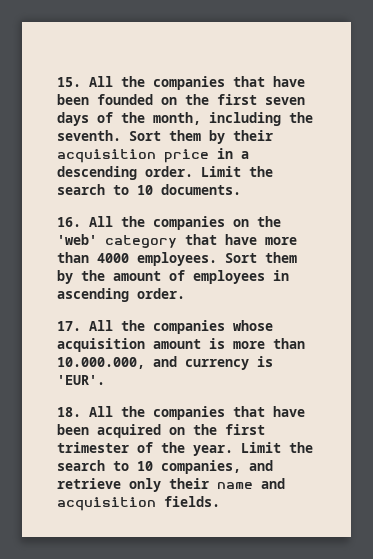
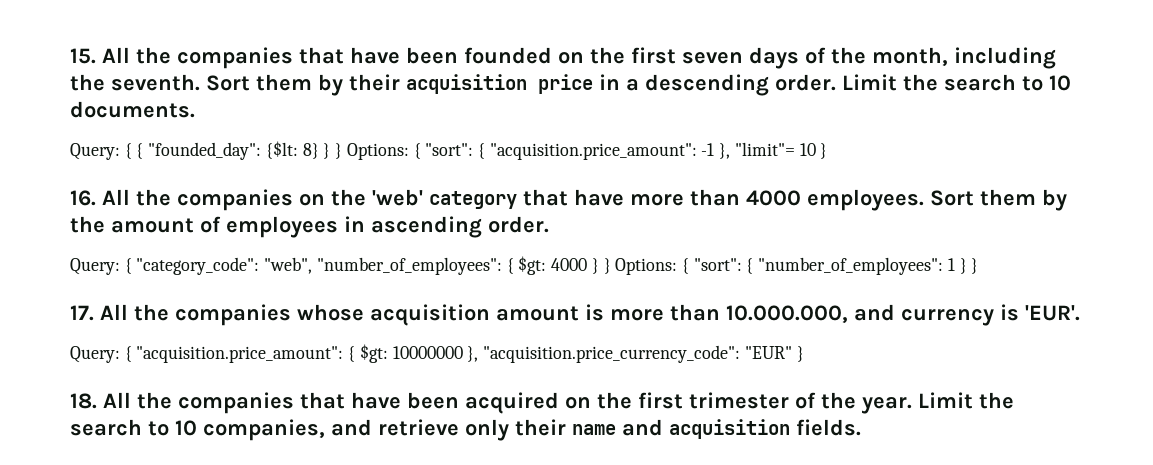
(241, 189) none -> [70,141,828,160] // Query: { { "founded_day": {$lt: 8} } } Options: { "sort": { "acquisition.price_amount": -1 }, "limit"= 10 }
(185, 293) none -> [70,256,979,275] // Query: { "category_code": "web", "number_of_employees": { $gt: 4000 } } Options: { "sort": { "number_of_employees": 1 } }
(105, 380) none -> [70,344,804,363] // Query: { "acquisition.price_amount": { $gt: 10000000 }, "acquisition.price_currency_code": "EUR" }

